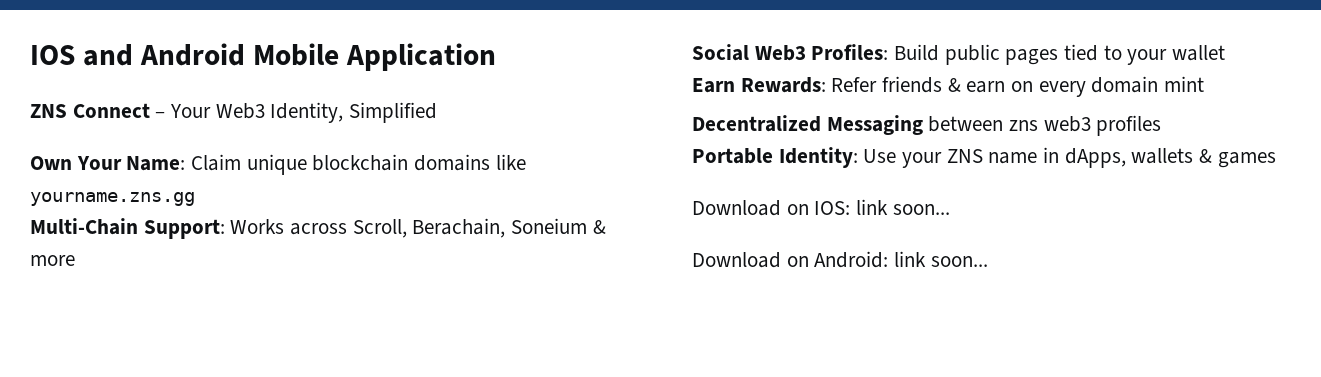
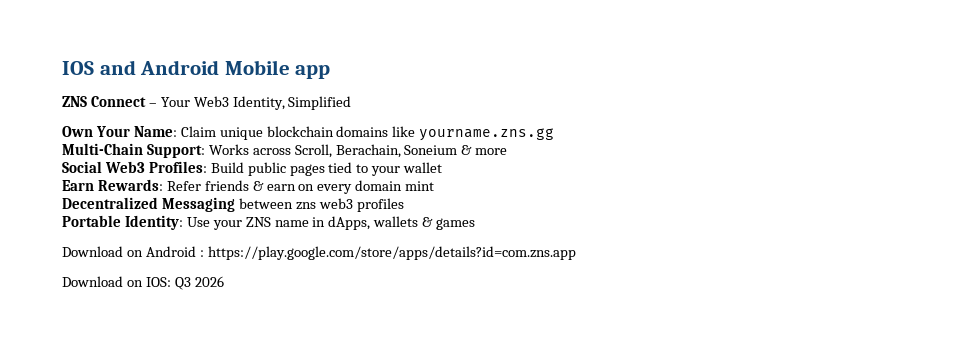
[345,43,496,71] Application -> [295,65,331,79] app
[814,199,950,215] [692,251,988,268] IOS: link soon... // Download on Android: link soon... -> [145,246,576,260] [62,276,224,290] Android : https://play.google.com/store/apps/details?id=com.zns.app // Download on IOS: Q3 2026

